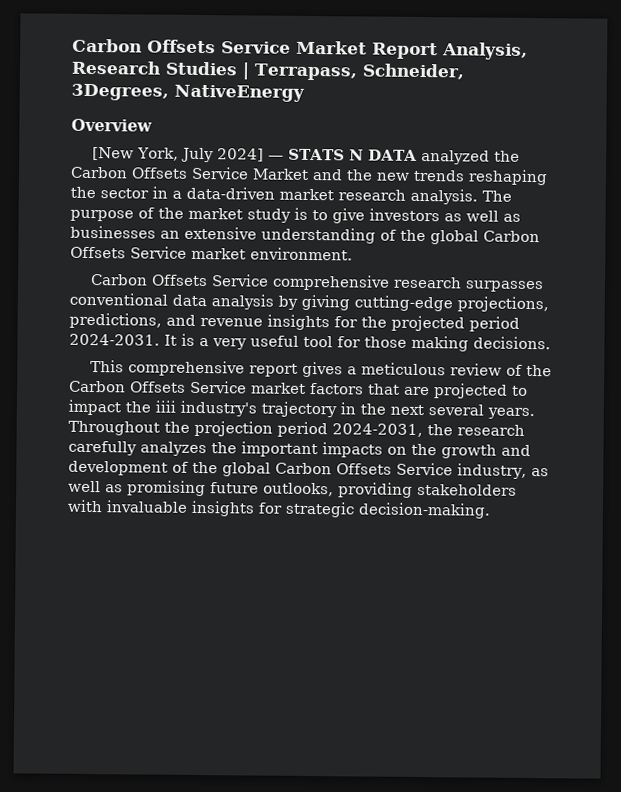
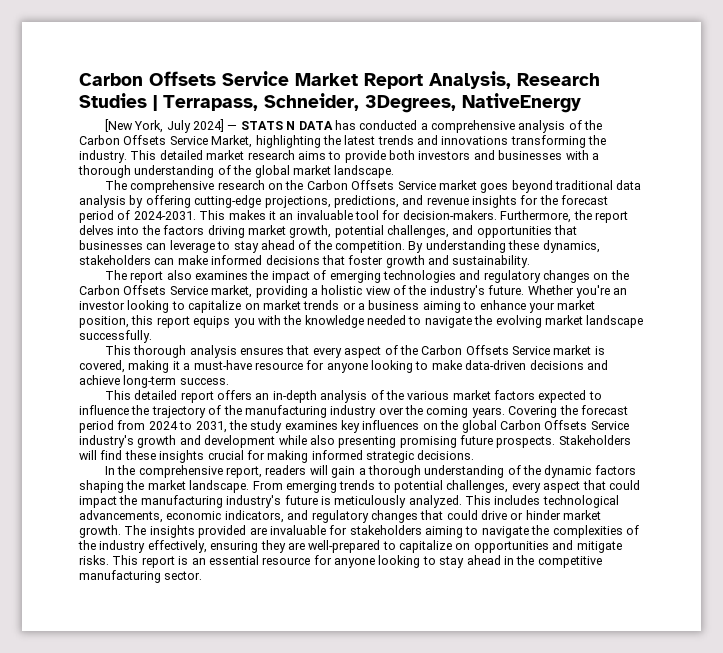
[71,118,153,132] // Overview -> (581, 103) none
[420,149,520,165] [70,166,548,186] [70,186,512,205] [70,207,521,224] [70,225,540,245] [70,246,353,261] [90,274,545,293] [69,292,168,306] analyzed the Carbon Offsets Service Market and the new trends reshaping the sector in a data-driven market research analysis. The purpose of the market study is to give investors as well as businesses an extensive understanding of the global Carbon Offsets Service market environment. // Carbon Offsets Service comprehensive research surpasses conventional -> [334,120,603,133] [79,135,607,148] [79,150,599,163] [78,165,395,178] [104,180,614,193] has conducted a comprehensive analysis of the Carbon Offsets Service Market, highlighting the latest trends and innovations transforming the industry. This detailed market research aims to provide both investors and businesses with a thorough understanding of the global market landscape. // The comprehensive research on the Carbon Offsets Service market goes beyond traditional
[301,294,350,311] giving -> [145,195,191,208] offering
[391,315,520,332] [69,333,551,352] [90,360,503,378] projected period 2024-2031. It is a very useful tool for those making decisions. // This comprehensive report gives a meticulous review -> [561,195,609,205] [79,210,628,223] [79,225,578,238] [79,240,600,253] [79,255,531,268] [104,270,629,283] [79,285,628,298] [79,300,596,313] [79,315,644,328] [79,330,152,343] [104,345,382,358] forecast period of 2024-2031. This makes it an invaluable tool for decision-makers. Furthermore, the report delves into the factors driving market growth, potential challenges, and opportunities that businesses can leverage to stay ahead of the competition. By understanding these dynamics, stakeholders can make informed decisions that foster growth and sustainability. // The report also examines the impact of emerging technologies and regulatory changes on the Carbon Offsets Service market, providing a holistic view of the industry's future. Whether you're an investor looking to capitalize on market trends or a business aiming to enhance your market position, this report equips you with the knowledge needed to navigate the evolving market landscape successfully. // This thorough analysis ensures that every aspect
[310,382,528,399] [68,399,535,420] [68,420,525,438] [68,440,531,459] [68,460,549,479] [68,480,517,498] [67,499,491,519] factors that are projected to impact the iiii industry's trajectory in the next several years. Throughout the projection period 2024-2031, the research carefully analyzes the important impacts on the growth and development of the global Carbon Offsets Service industry, as well as promising future outlooks, providing stakeholders with invaluable insights for strategic decision-making. -> [594,346,605,355] [79,360,608,373] [79,375,229,388] [104,390,602,403] [79,405,628,418] [79,420,629,433] [79,435,631,448] [79,450,475,463] [104,465,636,478] [79,480,640,493] [79,495,619,508] [79,510,602,523] [79,525,639,538] [78,540,622,553] [79,555,602,568] [79,570,203,583] is covered, making it a must-have resource for anyone looking to make data-driven decisions and achieve long-term success. // This detailed report offers an in-depth analysis of the various market factors expected to influence the trajectory of the manufacturing industry over the coming years. Covering the forecast period from 2024 to 2031, the study examines key influences on the global Carbon Offsets Service industry's growth and development while also presenting promising future prospects. Stakeholders will find these insights crucial for making informed strategic decisions. // In the comprehensive report, readers will gain a thorough understanding of the dynamic factors shaping the market landscape. From emerging trends to potential challenges, every aspect that could impact the manufacturing industry's future is meticulously analyzed. This includes technological advancements, economic indicators, and regulatory changes that could drive or hinder market growth. The insights provided are invaluable for stakeholders aiming to navigate the complexities of the industry effectively, ensuring they are well-prepared to capitalize on opportunities and mitigate risks. This report is an essential resource for anyone looking to stay ahead in the competitive manufacturing sector.

